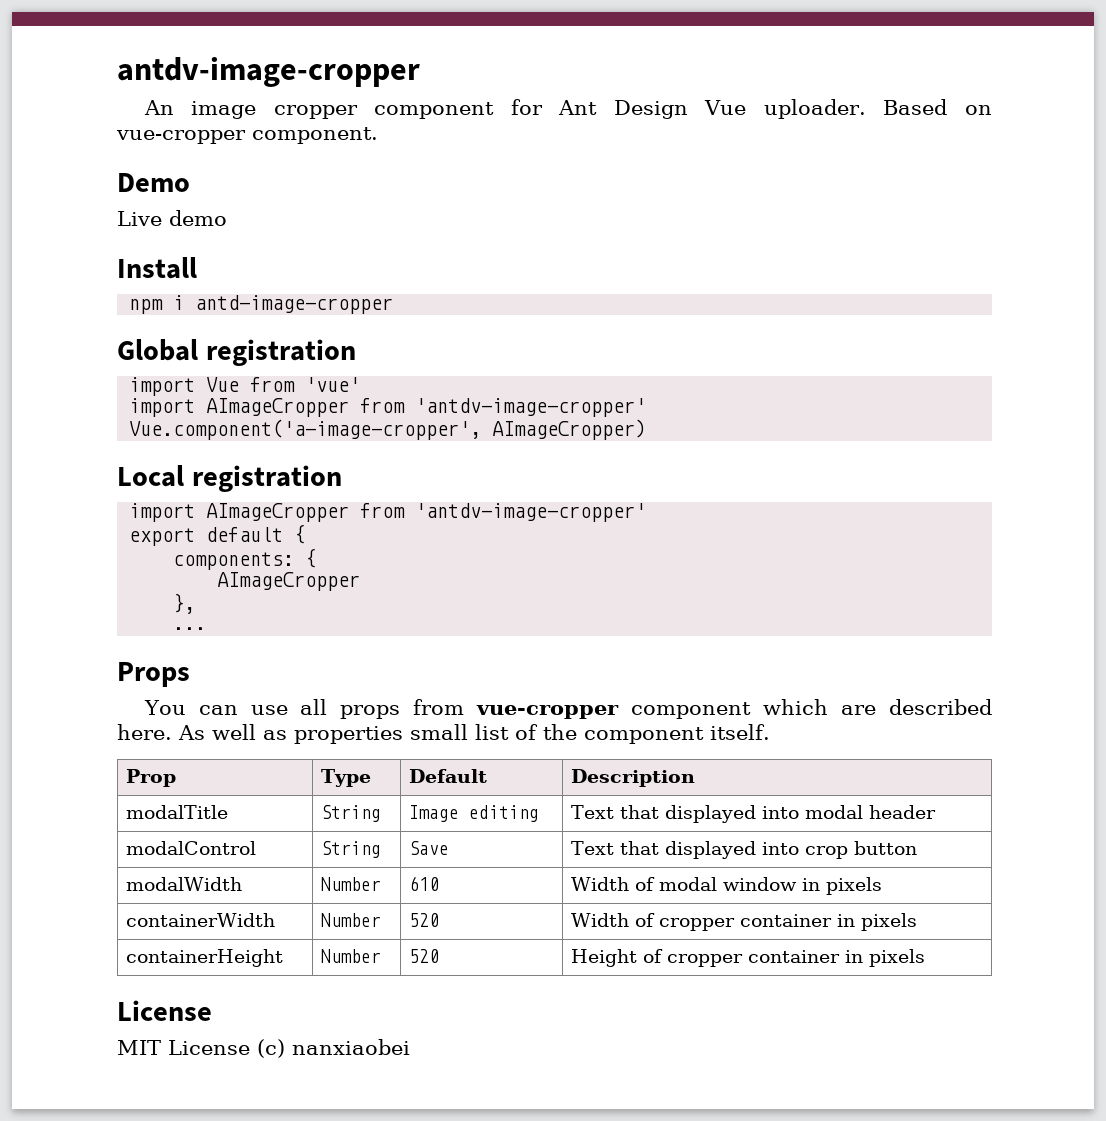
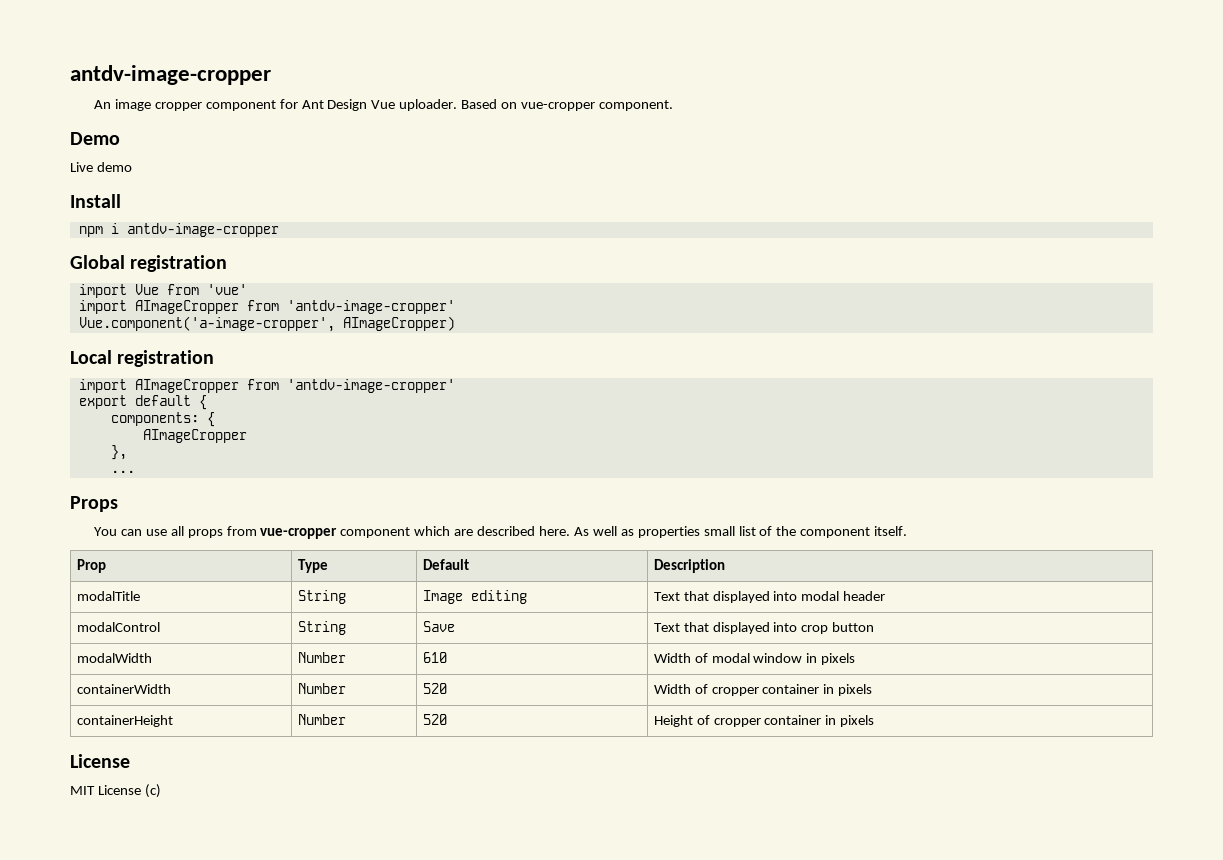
[195,295,394,314] antd-image-cropper -> [126,223,279,237] antdv-image-cropper
[292,1039,410,1055] nanxiaobei -> (161, 791) none

